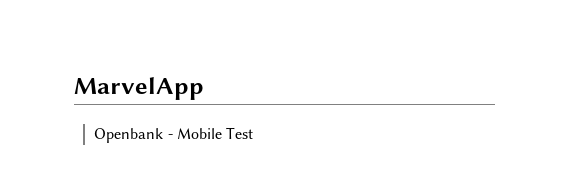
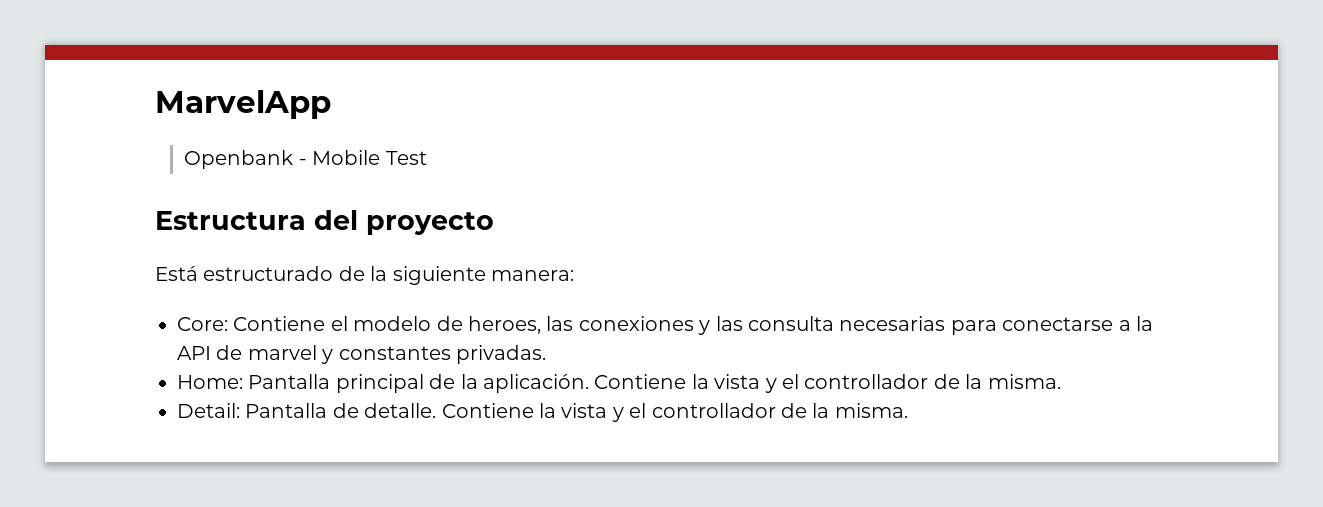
(254, 133) none -> [155,210,494,235] [155,266,574,285] [177,316,1153,335] [177,345,546,364] [177,374,1061,393] [177,403,908,422] // Estructura del proyecto // Está estructurado de la siguiente manera: // Core: Contiene el modelo de heroes, las conexiones y las consulta necesarias para conectarse a la API de marvel y constantes privadas. // Home: Pantalla principal de la aplicación. Contiene la vista y el controllador de la misma. // Detail: Pantalla de detalle. Contiene la vista y el controllador de la misma.

